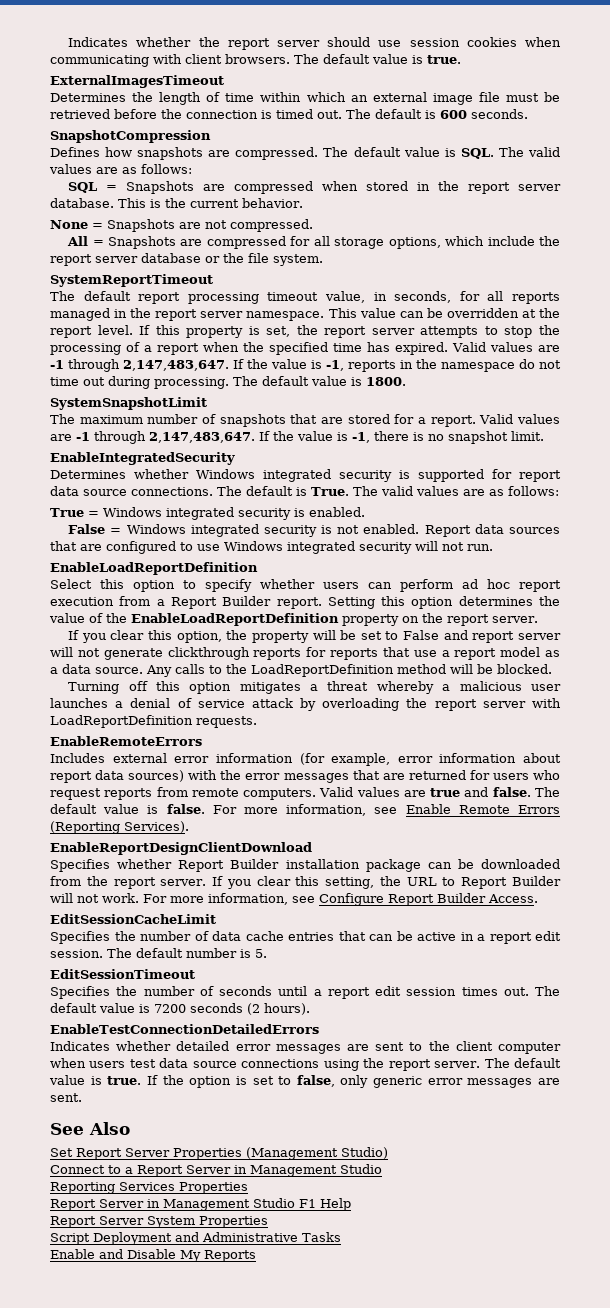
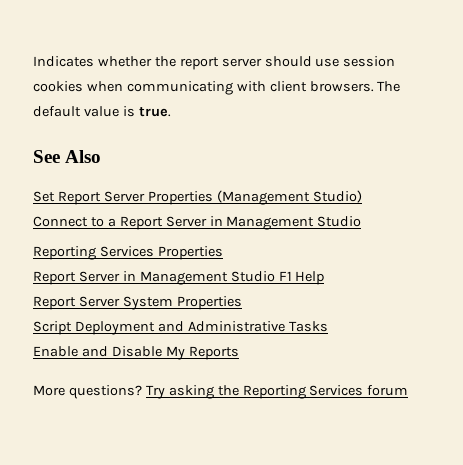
[50,75,224,88] [50,92,560,105] [50,109,528,119] [50,130,211,143] [50,147,560,160] [49,164,192,174] [68,181,561,194] [50,198,303,208] [50,219,313,232] [67,236,560,249] [50,253,323,266] [50,274,213,287] [50,291,561,304] [50,308,560,321] [50,325,561,338] [50,342,560,355] [50,359,561,372] [50,376,406,389] [50,397,207,410] [50,414,560,427] [50,431,544,444] [50,452,235,465] [50,469,561,482] [50,486,559,496] [50,507,365,520] [68,524,560,537] [50,541,493,554] [50,562,258,575] [50,579,561,592] [50,596,560,609] [49,613,538,626] [68,630,561,643] [50,647,560,660] [50,664,552,677] [68,681,561,694] [50,698,561,711] [50,715,257,728] [50,736,202,746] [50,753,561,766] [50,770,560,783] [50,787,561,800] [50,804,560,816] [50,821,189,834] [50,842,312,855] [50,859,560,872] [50,876,561,889] [50,893,538,906] [50,914,216,924] [50,931,561,944] [50,948,267,958] [50,969,195,979] [50,986,560,999] [50,1003,310,1015] [50,1024,319,1034] [50,1041,561,1054] [50,1058,562,1071] [49,1075,560,1088] [50,1093,82,1102] // ExternalImagesTimeout // Determines the length of time within which an external image file must be retrieved before the connection is timed out. The default is 600 seconds. // SnapshotCompression // Defines how snapshots are compressed. The default value is SQL. The valid values are as follows: // SQL = Snapshots are compressed when stored in the report server database. This is the current behavior. // None = Snapshots are not compressed. // All = Snapshots are compressed for all storage options, which include the report server database or the file system. // SystemReportTimeout // The default report processing timeout value, in seconds, for all reports managed in the report server namespace. This value can be overridden at the report level. If this property is set, the report server attempts to stop the processing of a report when the specified time has expired. Valid values are -1 through 2,147,483,647. If the value is -1, reports in the namespace do not time out during processing. The default value is 1800. // SystemSnapshotLimit // The maximum number of snapshots that are stored for a report. Valid values are -1 through 2,147,483,647. If the value is -1, there is no snapshot limit. // EnableIntegratedSecurity // Determines whether Windows integrated security is supported for report data source connections. The default is True. The valid values are as follows: // True = Windows integrated security is enabled. // False = Windows integrated security is not enabled. Report data sources that are configured to use Windows integrated security will not run. // EnableLoadReportDefinition // Select this option to specify whether users can perform ad hoc report execution from a Report Builder report. Setting this option determines the value of the EnableLoadReportDefinition property on the report server. // If you clear this option, the property will be set to False and report server will not generate clickthrough reports for reports that use a report model as a data source. Any calls to the LoadReportDefinition method will be blocked. // Turning off this option mitigates a threat whereby a malicious user launches a denial of service attack by overloading the report server with LoadReportDefinition requests. // EnableRemoteErrors // Includes external error information (for example, error information about report data sources) with the error messages that are returned for users who request reports from remote computers. Valid values are true and false. The default value is false. For more information, see Enable Remote Errors (Reporting Services). // EnableReportDesignClientDownload // Specifies whether Report Builder installation package can be downloaded from the report server. If you clear this setting, the URL to Report Builder will not work. For more information, see Configure Report Builder Access. // EditSessionCacheLimit // Specifies the number of data cache entries that can be active in a report edit session. The default number is 5. // EditSessionTimeout // Specifies the number of seconds until a report edit session times out. The default value is 7200 seconds (2 hours). // EnableTestConnectionDetailedErrors // Indicates whether detailed error messages are sent to the client computer when users test data source connections using the report server. The default value is true. If the option is set to false, only generic error messages are sent. -> (171, 112) none
(256, 1256) none -> [33,385,409,399] // More questions? Try asking the Reporting Services forum

